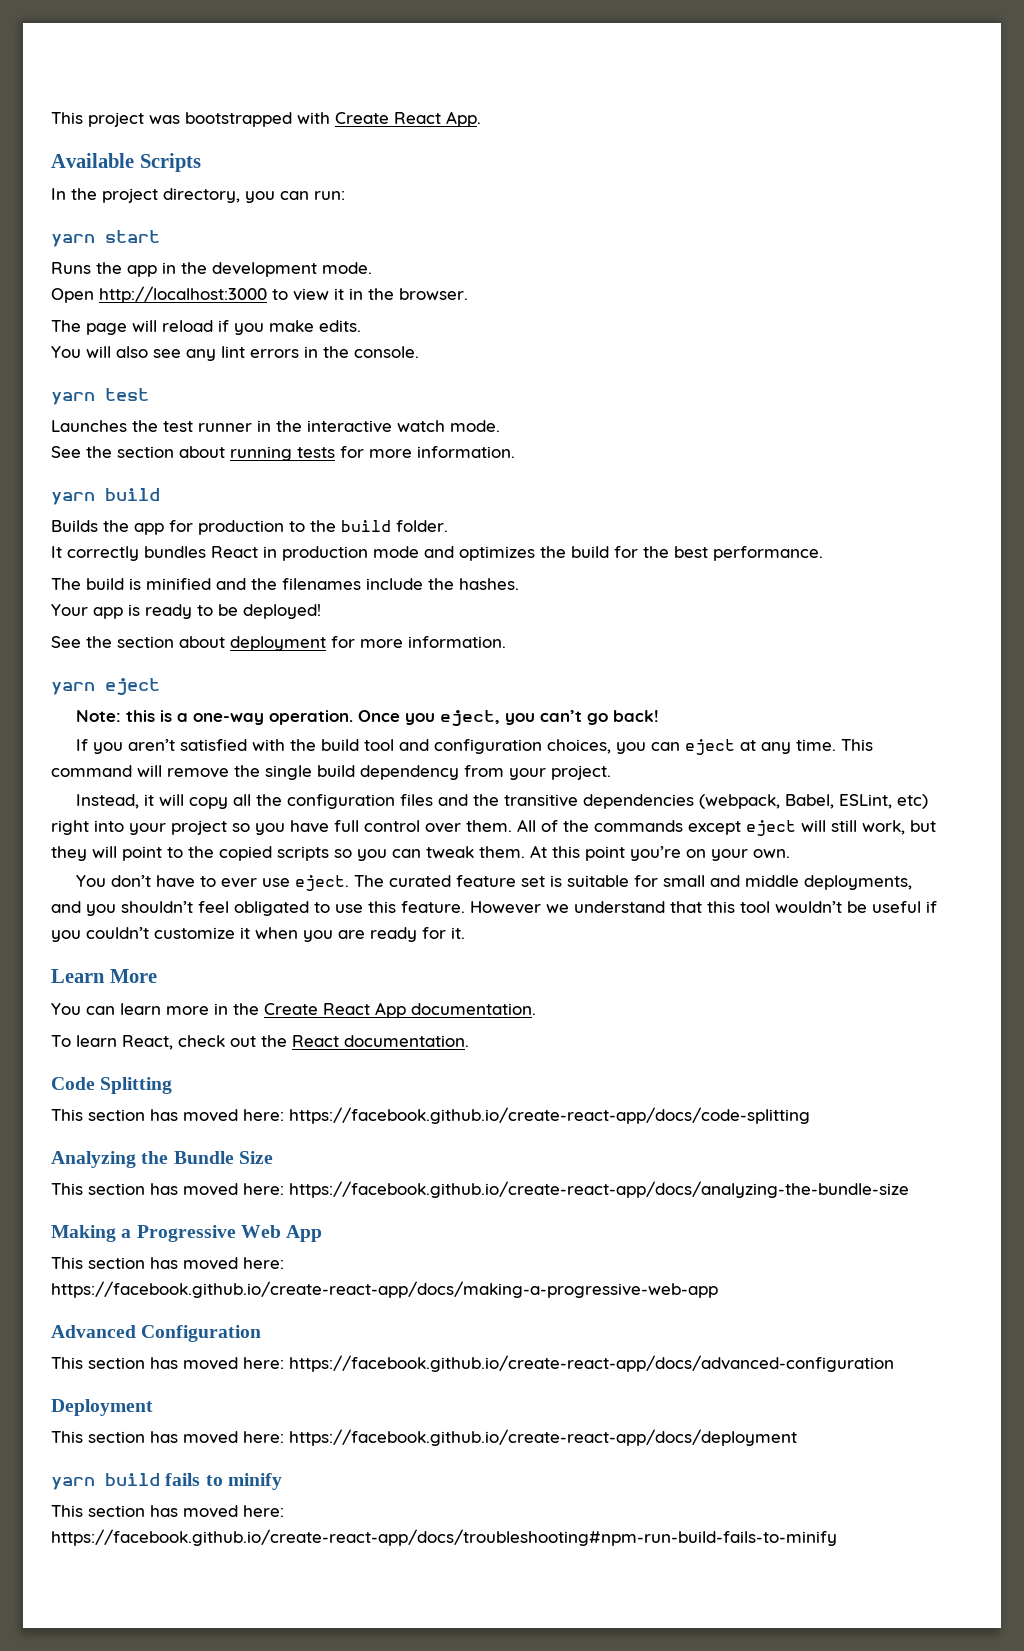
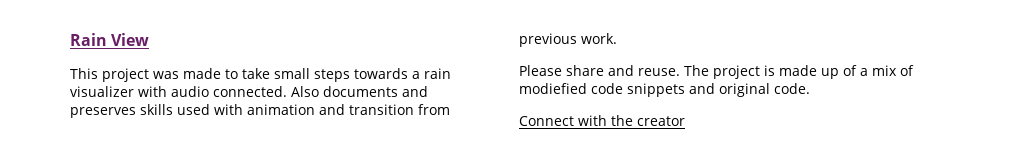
(51, 118) none -> [70,33,150,46] Rain View //
[185,111,481,127] [51,153,201,172] [51,188,345,203] [51,230,160,247] [51,262,372,277] [51,286,468,303] [51,320,361,335] [51,346,419,361] [51,388,149,405] [51,420,500,433] [51,446,515,461] [51,488,160,505] [51,520,448,535] [51,546,823,561] [51,578,519,590] [51,604,321,619] [51,636,506,651] [51,678,160,695] [75,710,659,726] [75,739,873,755] [51,765,611,780] [75,794,928,809] [51,819,936,836] [51,845,790,861] [75,875,912,891] [51,901,937,916] [51,927,465,942] [51,969,157,983] [51,1002,536,1018] [51,1035,469,1050] [51,1077,173,1094] [51,1107,810,1124] [51,1151,273,1168] [51,1181,909,1198] [51,1225,323,1242] [51,1257,284,1270] [51,1281,718,1298] [51,1325,262,1342] [51,1355,894,1372] [51,1399,153,1416] [51,1429,797,1446] [51,1473,282,1490] [51,1505,284,1518] [51,1529,837,1546] bootstrapped with Create React App. // Available Scripts // In the project directory, you can run: // yarn start // Runs the app in the development mode. // Open http://localhost:3000 to view it in the browser. // The page will reload if you make edits. // You will also see any lint errors in the console. // yarn test // Launches the test runner in the interactive watch mode. // See the section about running tests for more information. // yarn build // Builds the app for production to the build folder. // It correctly bundles React in production mode and optimizes the build for the best performance. // The build is minified and the filenames include the hashes. // Your app is ready to be deployed! // See the section about deployment for more information. // yarn eject // Note: this is a one-way operation. Once you eject, you can’t go back! // If you aren’t satisfied with the build tool and configuration choices, you can eject at any time. This command will remove the single build dependency from your project. // Instead, it will copy all the configuration files and the transitive dependencies (webpack, Babel, ESLint, etc) right into your project so you have full control over them. All of the commands except eject will still work, but they will point to the copied scripts so you can tweak them. At this point you’re on your own. // You don’t have to ever use eject. The curated feature set is suitable for small and middle deployments, and you shouldn’t feel obligated to use this feature. However we understand that this tool wouldn’t be useful if you couldn’t customize it when you are ready for it. // Learn More // You can learn more in the Create React App documentation. // To learn React, check out the React documentation. // Code Splitting // This section has moved here: https://facebook.github.io/create-react-app/docs/code-splitting // Analyzing the Bundle Size // This section has moved here: https://facebook.github.io/create-react-app/docs/analyzing-the-bundle-size // Making a Progressive Web App // This section has moved here: https://facebook.github.io/create-react-app/docs/making-a-progressive-web-app // Advanced Configuration // This section has moved here: https://facebook.github.io/create-react-app/docs/advanced-configuration // Deployment // This section has moved here: https://facebook.github.io/create-react-app/docs/deployment // yarn build fails to minify // This section has moved here: https://facebook.github.io/create-react-app/docs/troubleshooting#npm-run-build-fails-to-minify -> [183,68,451,82] [70,86,428,97] [70,104,450,118] [519,33,617,47] [519,65,914,79] [519,83,810,97] [519,115,685,126] made to take small steps towards a rain visualizer with audio connected. Also documents and preserves skills used with animation and transition from previous work. // Please share and reuse. The project is made up of a mix of modiefied code snippets and original code. // Connect with the creator

